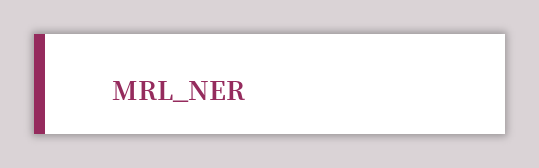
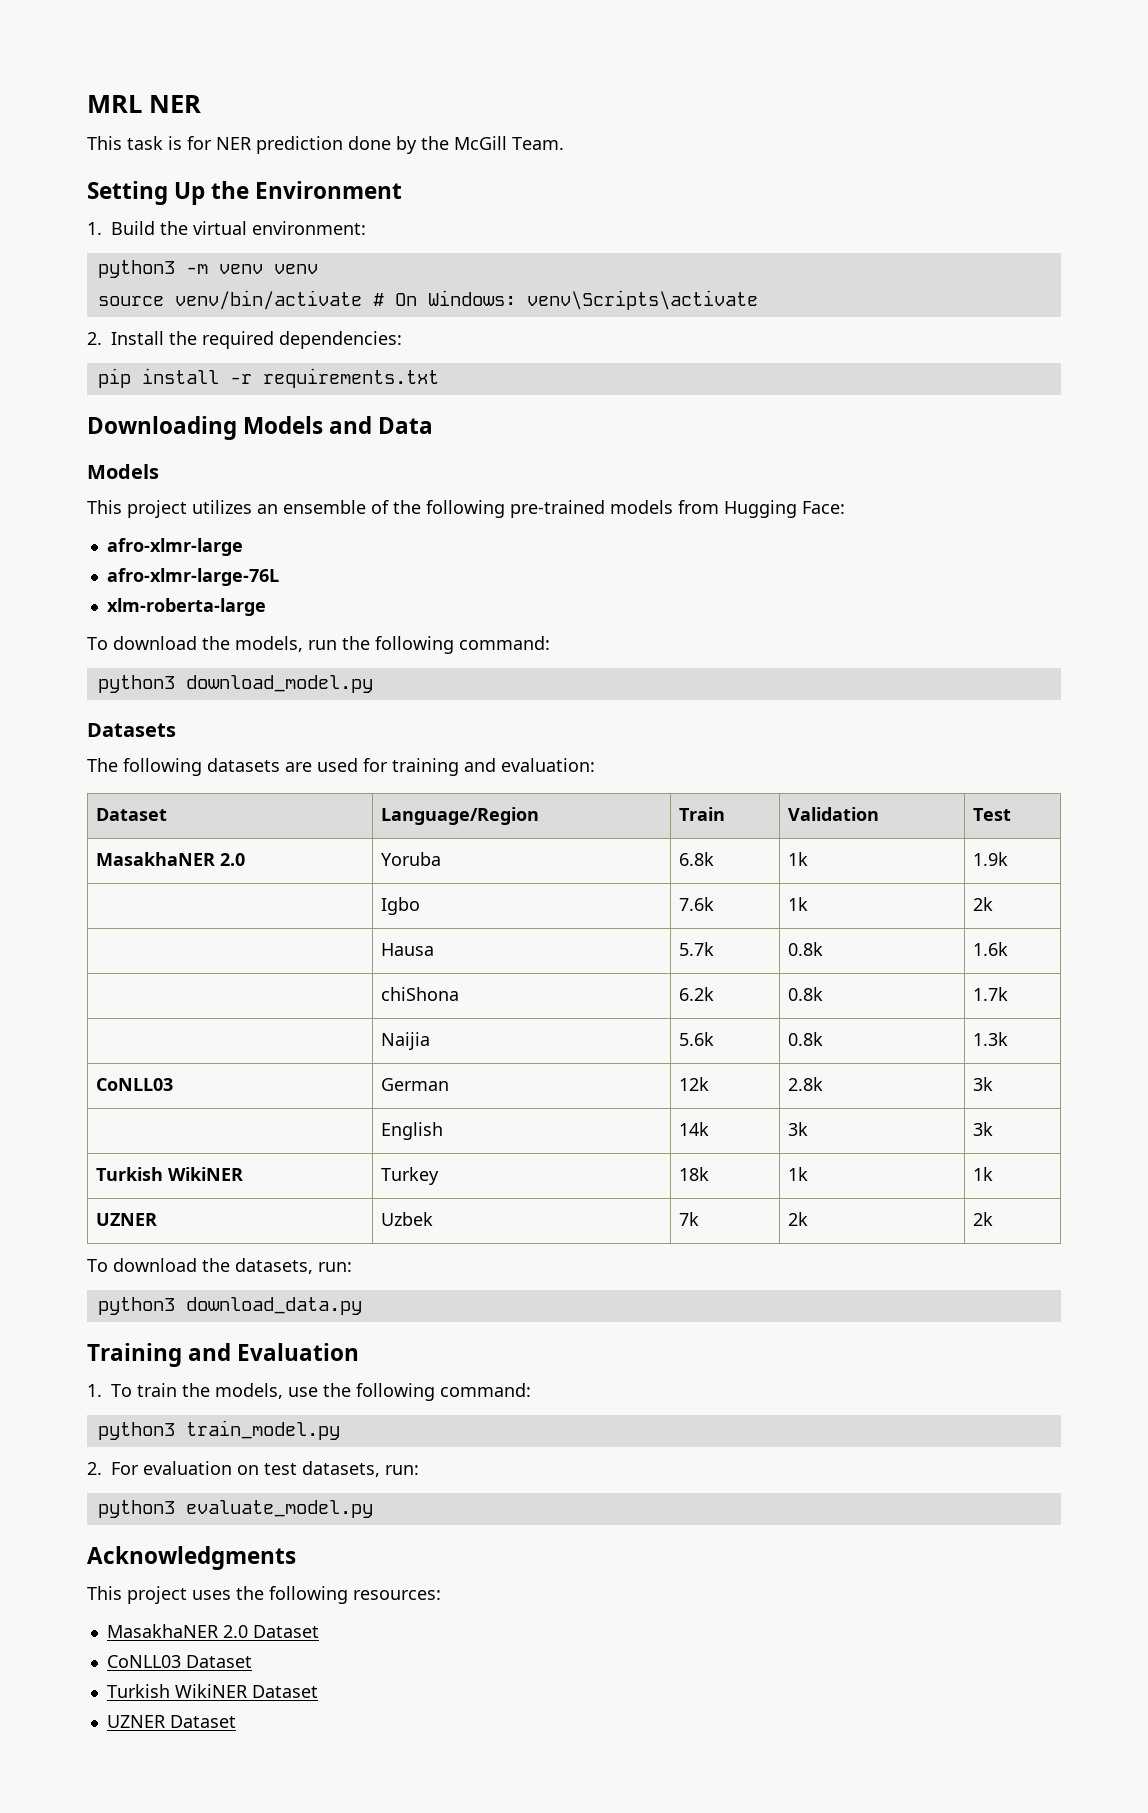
[112,81,245,102] MRL_NER -> [87,95,201,113] [87,136,564,154] [87,181,403,205] [87,221,366,235] [97,260,318,278] [97,290,758,310] [87,331,402,349] [97,368,439,388] [87,416,434,440] [87,464,159,479] [87,500,845,518] [106,538,243,556] [106,568,279,586] [106,598,266,616] [87,636,550,654] [97,675,373,693] [87,723,176,737] [87,758,595,776] [95,808,167,821] [380,807,539,825] [678,807,725,821] [787,807,879,821] [972,808,1011,821] [95,852,245,866] [380,852,441,866] [678,852,714,866] [787,852,808,866] [972,852,1008,866] [380,897,420,915] [678,897,714,911] [787,897,808,911] [972,897,993,911] [380,943,434,956] [678,942,714,956] [787,942,823,956] [972,942,1008,956] [380,987,459,1001] [678,987,714,1001] [787,987,823,1001] [972,987,1008,1001] [380,1032,430,1050] [678,1032,714,1046] [787,1032,823,1046] [972,1032,1008,1046] [95,1078,173,1091] [380,1078,449,1091] [678,1077,709,1091] [787,1077,823,1091] [972,1077,993,1091] [380,1122,443,1140] [678,1122,709,1136] [787,1122,808,1136] [972,1122,993,1136] [95,1167,243,1181] [380,1167,439,1185] [678,1167,709,1181] [787,1167,808,1181] [972,1167,993,1181] [95,1213,157,1226] [380,1212,433,1226] [678,1212,699,1226] [787,1212,808,1226] [972,1212,993,1226] [87,1258,352,1274] [97,1297,362,1315] [87,1343,360,1367] [87,1383,531,1401] [97,1420,340,1440] [87,1461,419,1477] [97,1500,373,1518] [87,1546,296,1570] [87,1586,441,1604] [106,1624,319,1638] [106,1655,252,1668] [106,1684,318,1698] [106,1715,236,1728] MRL NER // This task is for NER prediction done by the McGill Team. // Setting Up the Environment // 1. Build the virtual environment: // python3 -m venv venv // source venv/bin/activate # On Windows: venv\Scripts\activate // 2. Install the required dependencies: // pip install -r requirements.txt // Downloading Models and Data // Models // This project utilizes an ensemble of the following pre-trained models from Hugging Face: // afro-xlmr-large // afro-xlmr-large-76L // xlm-roberta-large // To download the models, run the following command: // python3 download_model.py // Datasets // The following datasets are used for training and evaluation: // Dataset | Language/Region | Train | Validation | Test // MasakhaNER 2.0 | Yoruba | 6.8k | 1k | 1.9k // | Igbo | 7.6k | 1k | 2k // | Hausa | 5.7k | 0.8k | 1.6k // | chiShona | 6.2k | 0.8k | 1.7k // | Naijia | 5.6k | 0.8k | 1.3k // CoNLL03 | German | 12k | 2.8k | 3k // | English | 14k | 3k | 3k // Turkish WikiNER | Turkey | 18k | 1k | 1k // UZNER | Uzbek | 7k | 2k | 2k // To download the datasets, run: // python3 download_data.py // Training and Evaluation // 1. To train the models, use the following command: // python3 train_model.py // 2. For evaluation on test datasets, run: // python3 evaluate_model.py // Acknowledgments // This project uses the following resources: // MasakhaNER 2.0 Dataset // CoNLL03 Dataset // Turkish WikiNER Dataset // UZNER Dataset

